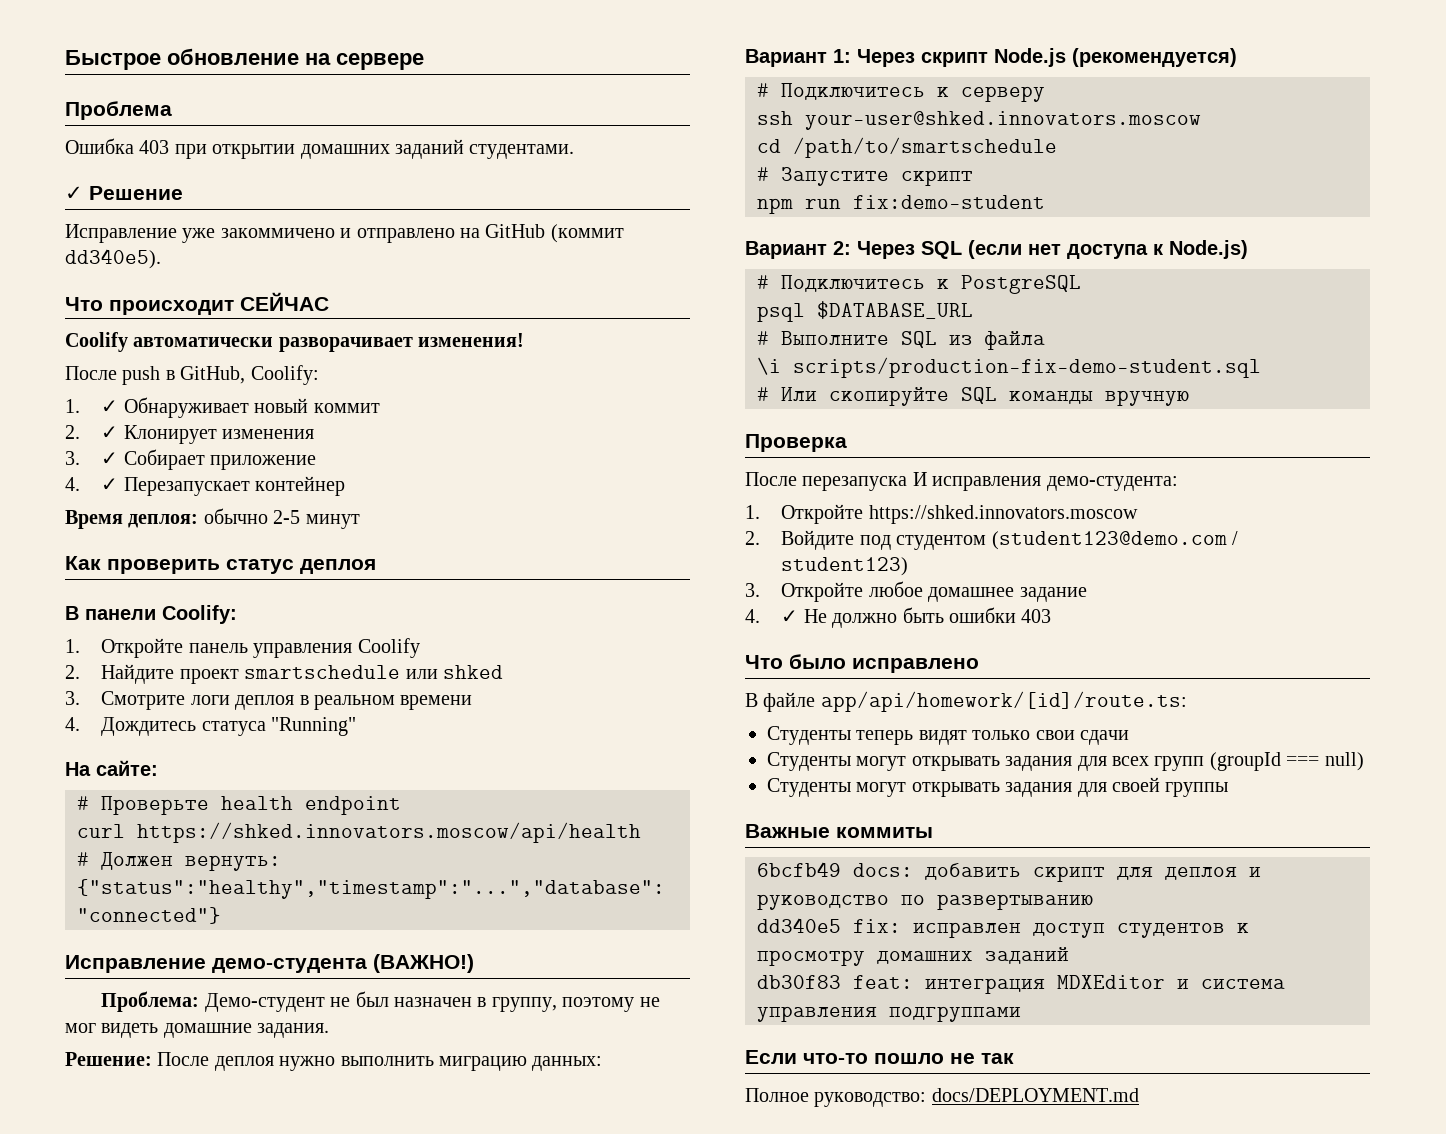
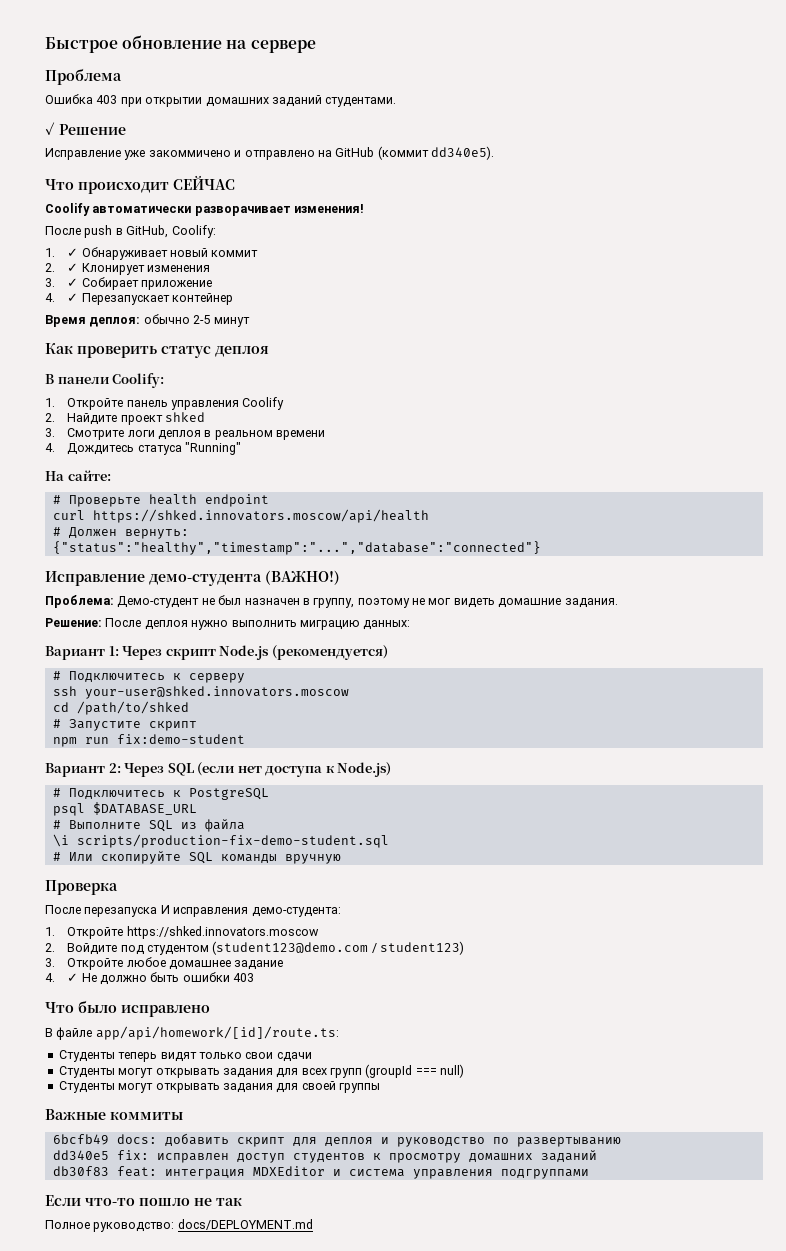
[244,665,438,679] smartschedule или -> (163, 420) none
[793,137,1057,158] /path/to/smartschedule -> [76,701,189,715] /path/to/shked

